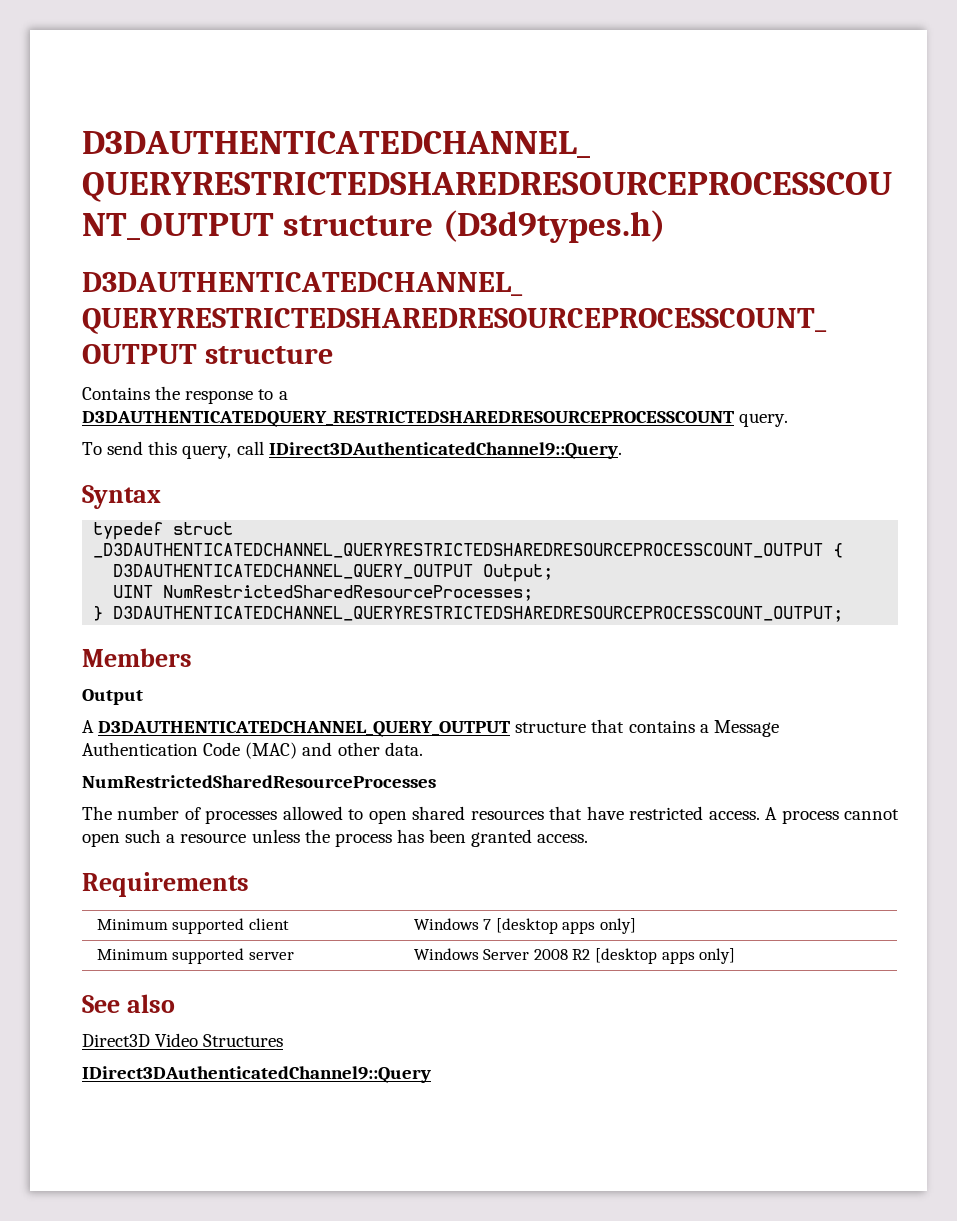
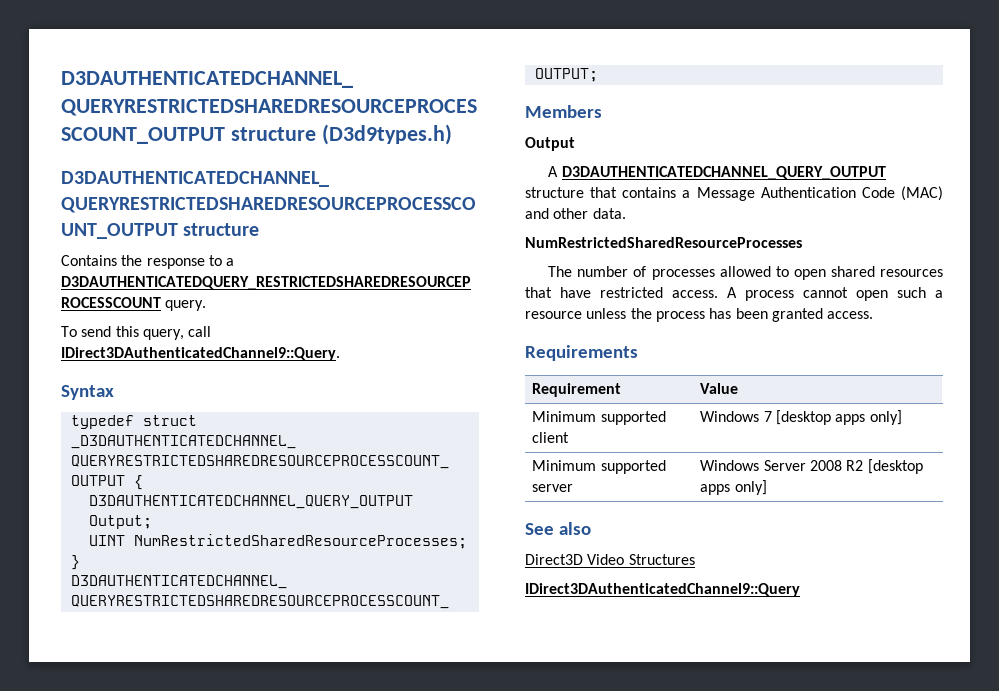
(249, 884) none -> [532,383,622,397] [700,383,739,394] // Requirement | Value

